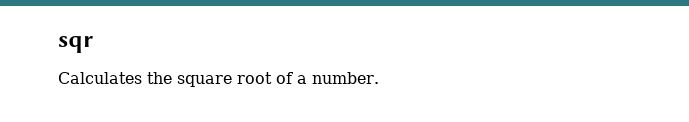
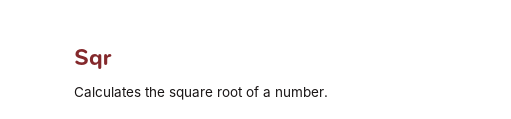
[58,36,93,53] sqr -> [74,49,112,69] Sqr

